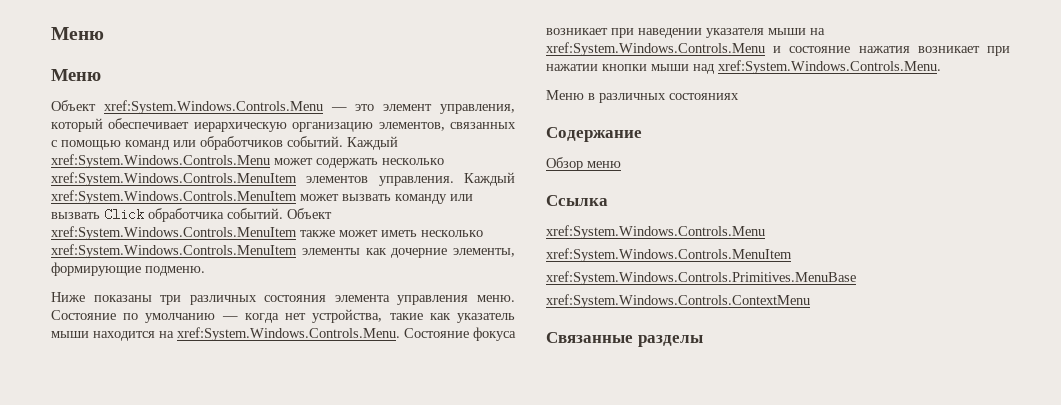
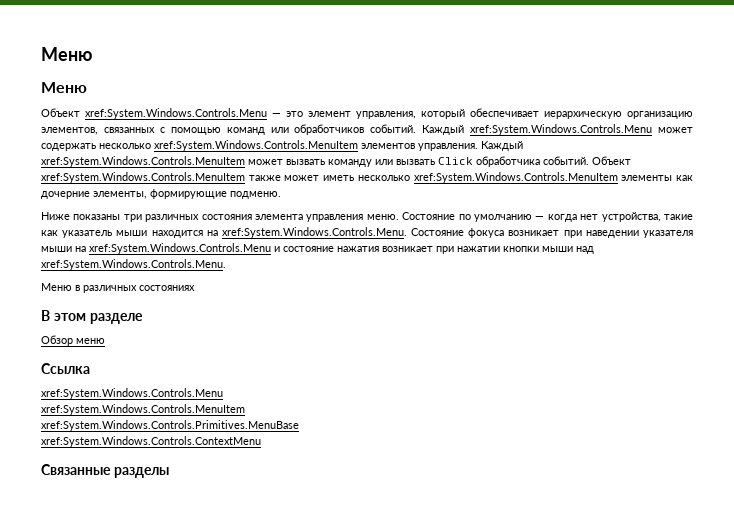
[546,127,642,142] Содержание -> [41,310,143,324] В этом разделе

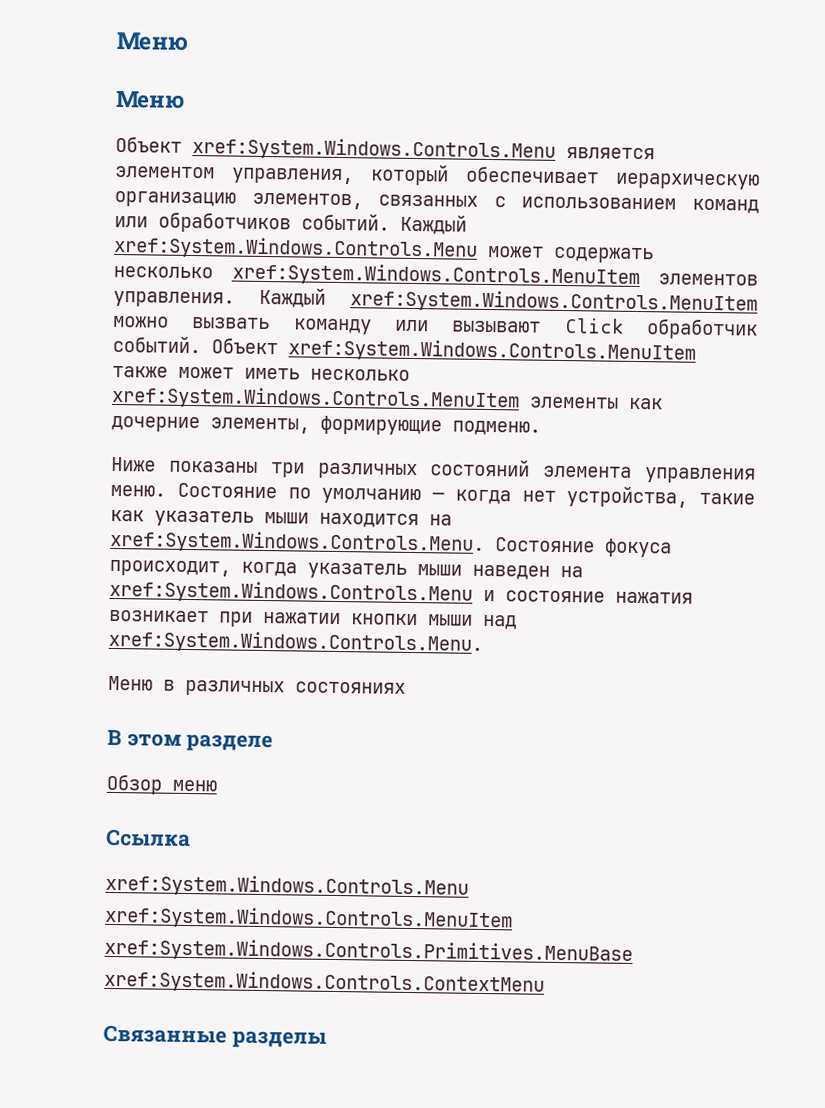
[272,111,351,117] — это элемент -> [566,147,655,160] [115,165,215,179] является элементом
[170,127,221,135] помощью -> [521,196,677,210] использованием
[248,159,283,165] может -> [113,315,169,328] можно
[396,156,540,167] вызвать Click обработчика -> [451,318,758,340] вызывают Click обработчик
[201,214,252,220] состояния -> [430,459,531,477] состояний
[508,230,693,238] [41,246,72,252] возникает при наведении указателя мыши -> [109,559,550,580] происходит, когда указатель мыши наведен

